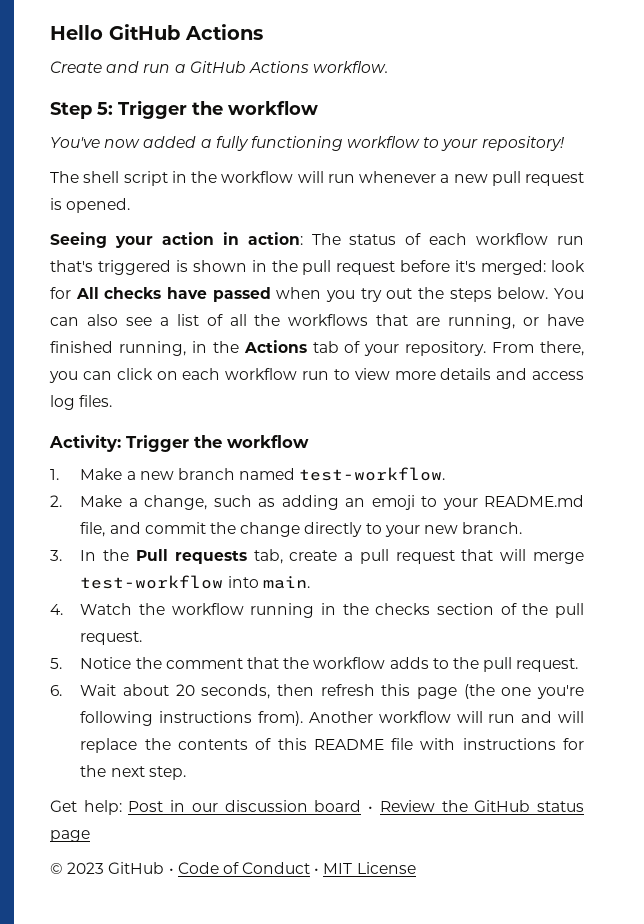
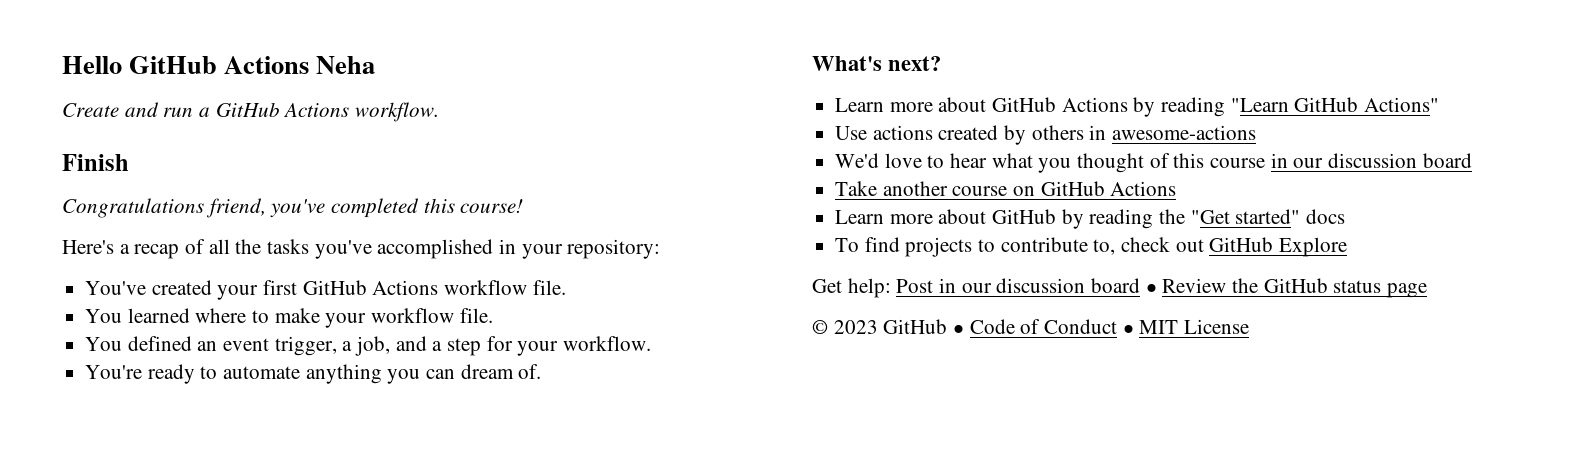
(263, 32) none -> [316,56,376,74] Neha
[50,100,318,119] [50,136,564,151] [50,171,584,186] [50,198,131,213] [50,232,584,248] [50,260,585,275] [50,287,585,302] [50,314,584,329] [50,340,584,356] [49,368,584,383] [50,395,113,410] [49,435,309,452] [50,467,446,481] [50,495,584,510] [80,522,523,537] [50,549,584,564] [80,575,310,589] [50,603,584,618] [80,631,143,645] [50,657,579,672] [50,684,584,699] [80,711,584,726] [80,738,584,753] [80,765,186,780] Step 5: Trigger the workflow // You've now added a fully functioning workflow to your repository! // The shell script in the workflow will run whenever a new pull request is opened. // Seeing your action in action: The status of each workflow run that's triggered is shown in the pull request before it's merged: look for All checks have passed when you try out the steps below. You can also see a list of all the workflows that are running, or have finished running, in the Actions tab of your repository. From there, you can click on each workflow run to view more details and access log files. // Activity: Trigger the workflow // 1. Make a new branch named test-workflow. // 2. Make a change, such as adding an emoji to your README.md file, and commit the change directly to your new branch. // 3. In the Pull requests tab, create a pull request that will merge test-workflow into main. // 4. Watch the workflow running in the checks section of the pull request. // 5. Notice the comment that the workflow adds to the pull request. // 6. Wait about 20 seconds, then refresh this page (the one you're following instructions from). Another workflow will run and will replace the contents of this README file with instructions for the next step. -> [62,154,129,171] [62,198,524,218] [62,239,661,259] [85,280,566,300] [85,308,493,328] [85,336,652,356] [85,364,542,384] [812,56,942,71] [835,97,1440,117] [835,125,1257,145] [835,153,1472,173] [835,181,1177,196] [835,209,1346,229] [835,237,1348,257] Finish // Congratulations friend, you've completed this course! // Here's a recap of all the tasks you've accomplished in your repository: // You've created your first GitHub Actions workflow file. // You learned where to make your workflow file. // You defined an event trigger, a job, and a step for your workflow. // You're ready to automate anything you can dream of. // What's next? // Learn more about GitHub Actions by reading "Learn GitHub Actions" // Use actions created by others in awesome-actions // We'd love to hear what you thought of this course in our discussion board // Take another course on GitHub Actions // Learn more about GitHub by reading the "Get started" docs // To find projects to contribute to, check out GitHub Explore

